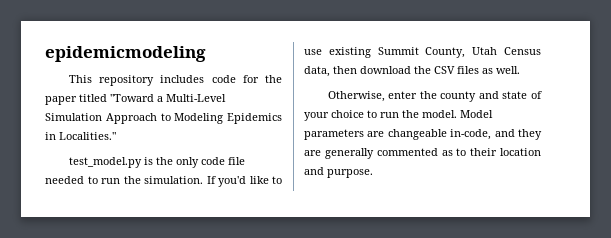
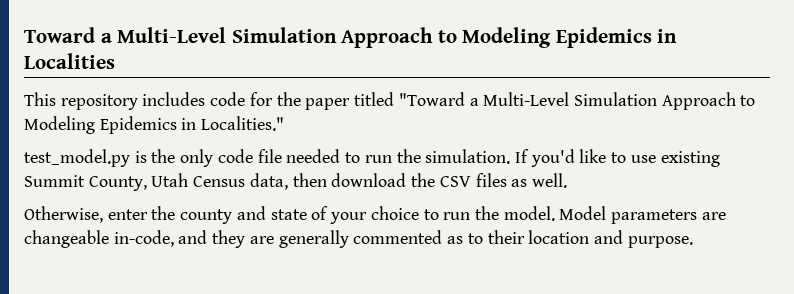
[45,46,206,62] epidemicmodeling -> [24,27,678,48] [24,53,115,69] Toward a Multi-Level Simulation Approach to Modeling Epidemics in Localities

